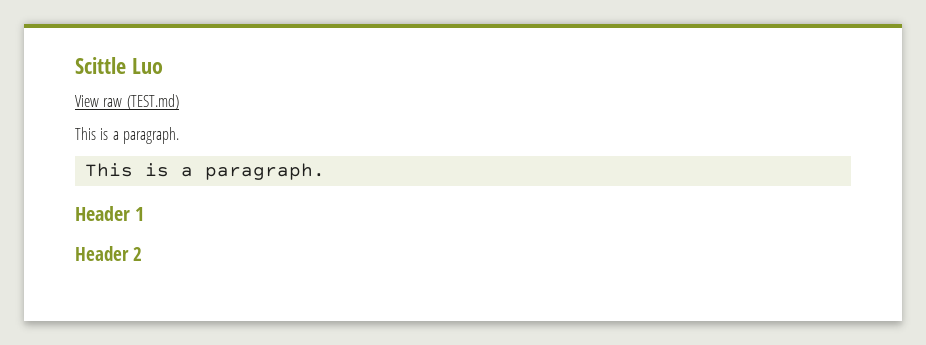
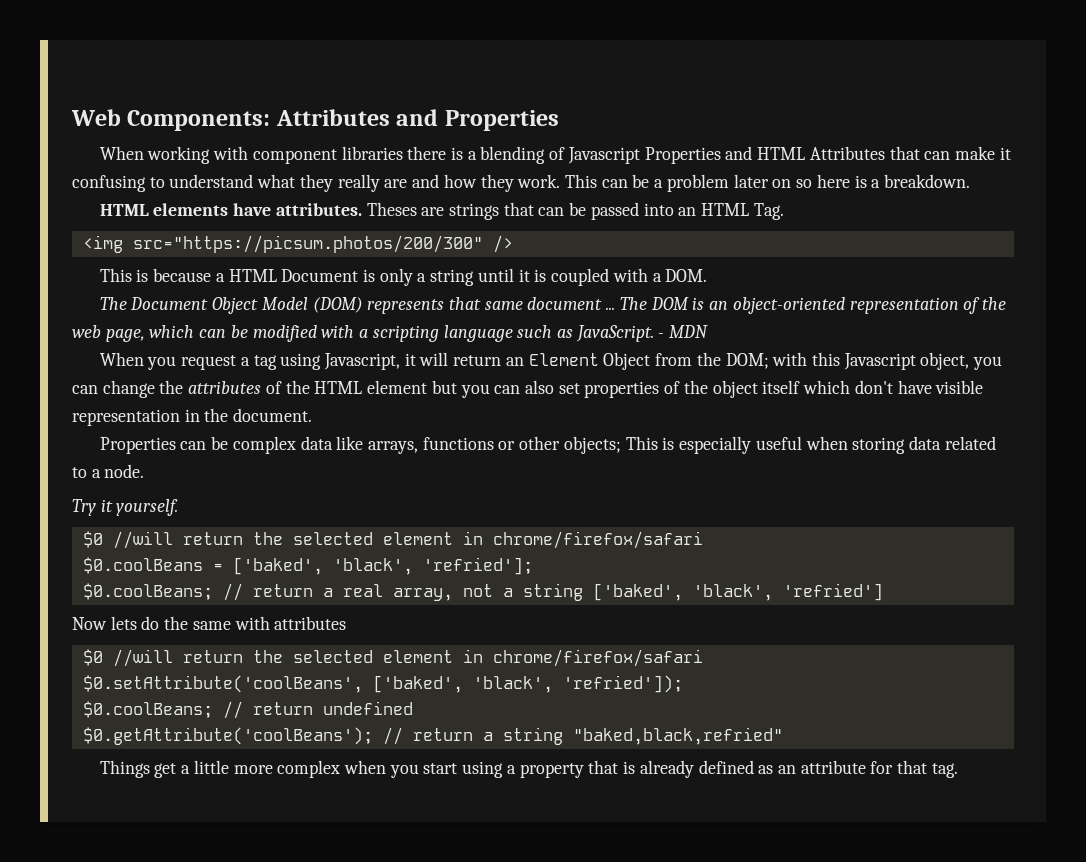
[75,57,163,74] [75,94,179,110] [75,127,179,144] [84,163,325,180] [75,206,145,221] [75,246,142,261] Scittle Luo // View raw (TEST.md) // This is a paragraph. // This is a paragraph. // Header 1 // Header 2 -> [71,109,559,131] [99,146,1011,164] [72,174,970,192] [99,202,784,220] [82,235,513,253] [99,268,708,286] [99,297,1007,314] [72,325,709,342] [99,352,1003,370] [72,380,984,398] [72,408,313,426] [99,436,996,454] [72,464,145,478] [72,499,179,516] [82,531,703,549] [82,557,533,575] [82,583,883,601] [72,616,347,630] [82,649,703,667] [82,675,683,693] [82,701,413,719] [82,727,783,745] [99,760,958,778] Web Components: Attributes and Properties // When working with component libraries there is a blending of Javascript Properties and HTML Attributes that can make it confusing to understand what they really are and how they work. This can be a problem later on so here is a breakdown. // HTML elements have attributes. Theses are strings that can be passed into an HTML Tag. // <img src="https://picsum.photos/200/300" /> // This is because a HTML Document is only a string until it is coupled with a DOM. // The Document Object Model (DOM) represents that same document ... The DOM is an object-oriented representation of the web page, which can be modified with a scripting language such as JavaScript. - MDN // When you request a tag using Javascript, it will return an Element Object from the DOM; with this Javascript object, you can change the attributes of the HTML element but you can also set properties of the object itself which don't have visible representation in the document. // Properties can be complex data like arrays, functions or other objects; This is especially useful when storing data related to a node. // Try it yourself. // $0 //will return the selected element in chrome/firefox/safari // $0.coolBeans = ['baked', 'black', 'refried']; // $0.coolBeans; // return a real array, not a string ['baked', 'black', 'refried'] // Now lets do the same with attributes // $0 //will return the selected element in chrome/firefox/safari // $0.setAttribute('coolBeans', ['baked', 'black', 'refried']); // $0.coolBeans; // return undefined // $0.getAttribute('coolBeans'); // return a string "baked,black,refried" // Things get a little more complex when you start using a property that is already defined as an attribute for that tag.

